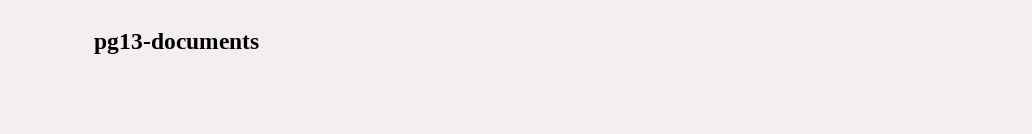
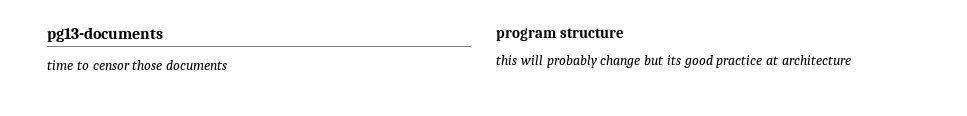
(259, 43) none -> [47,60,228,70] [496,28,624,41] [496,55,852,68] // time to censor those documents // program structure // this will probably change but its good practice at architecture

